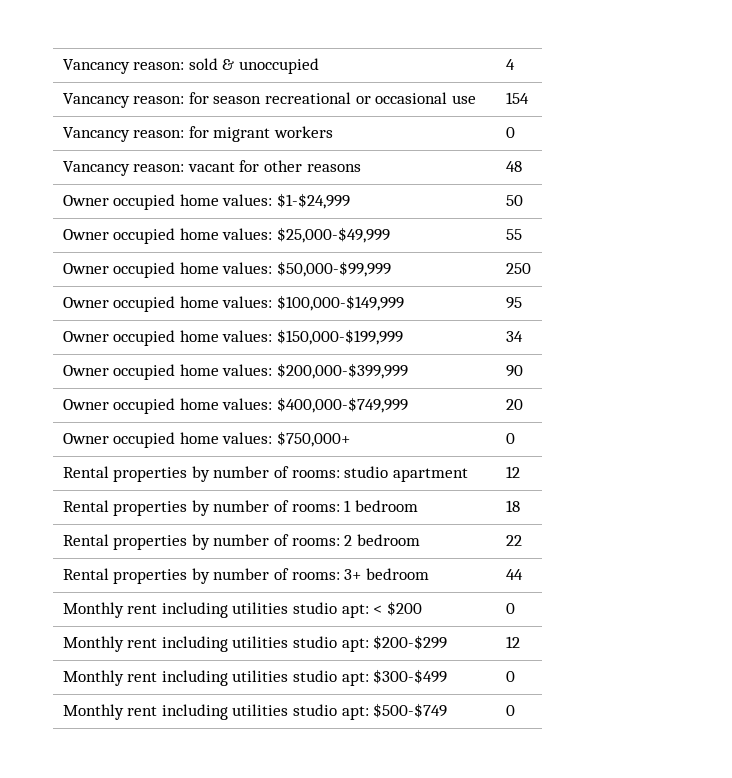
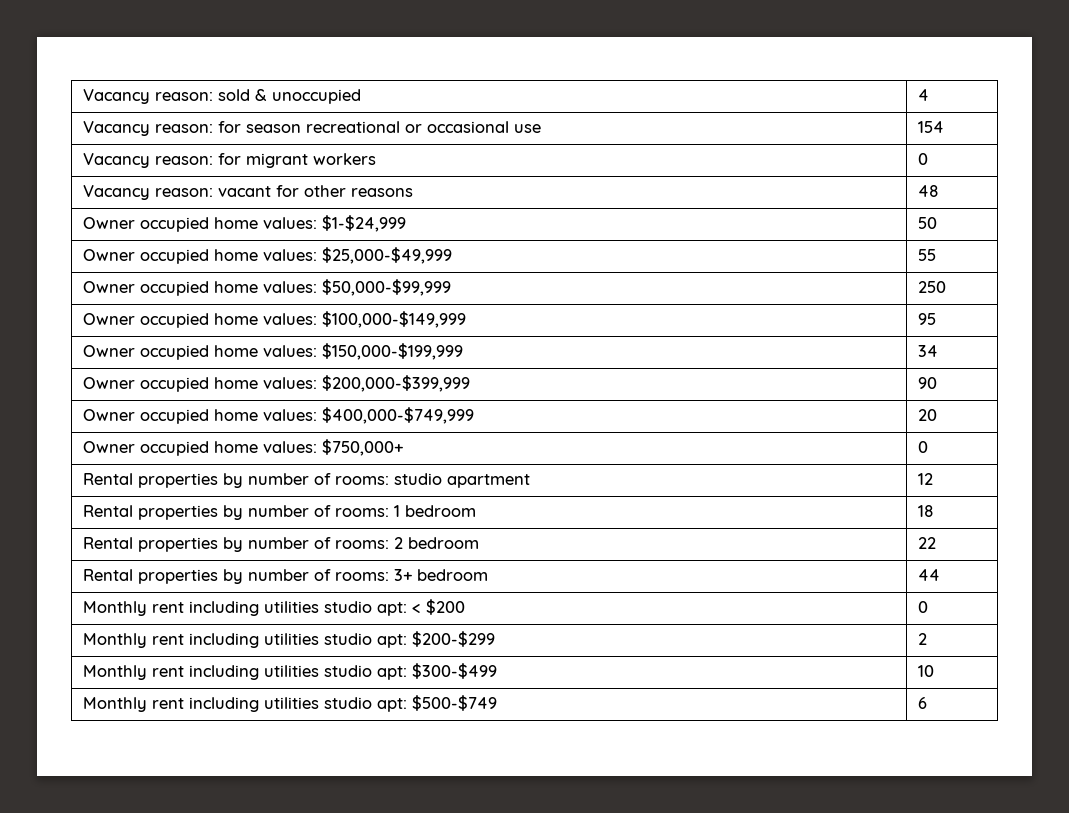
[62,59,130,74] Vancancy -> [83,89,151,104] Vacancy
[62,93,130,108] Vancancy -> [83,121,151,136] Vacancy
[62,127,130,142] Vancancy -> [83,153,151,168] Vacancy
[62,161,130,176] Vancancy -> [83,185,151,200] Vacancy
[505,636,520,648] 12 -> [918,633,928,645] 2
[505,671,515,682] 0 -> [918,665,935,677] 10
[505,705,515,716] 0 -> [918,697,928,709] 6

